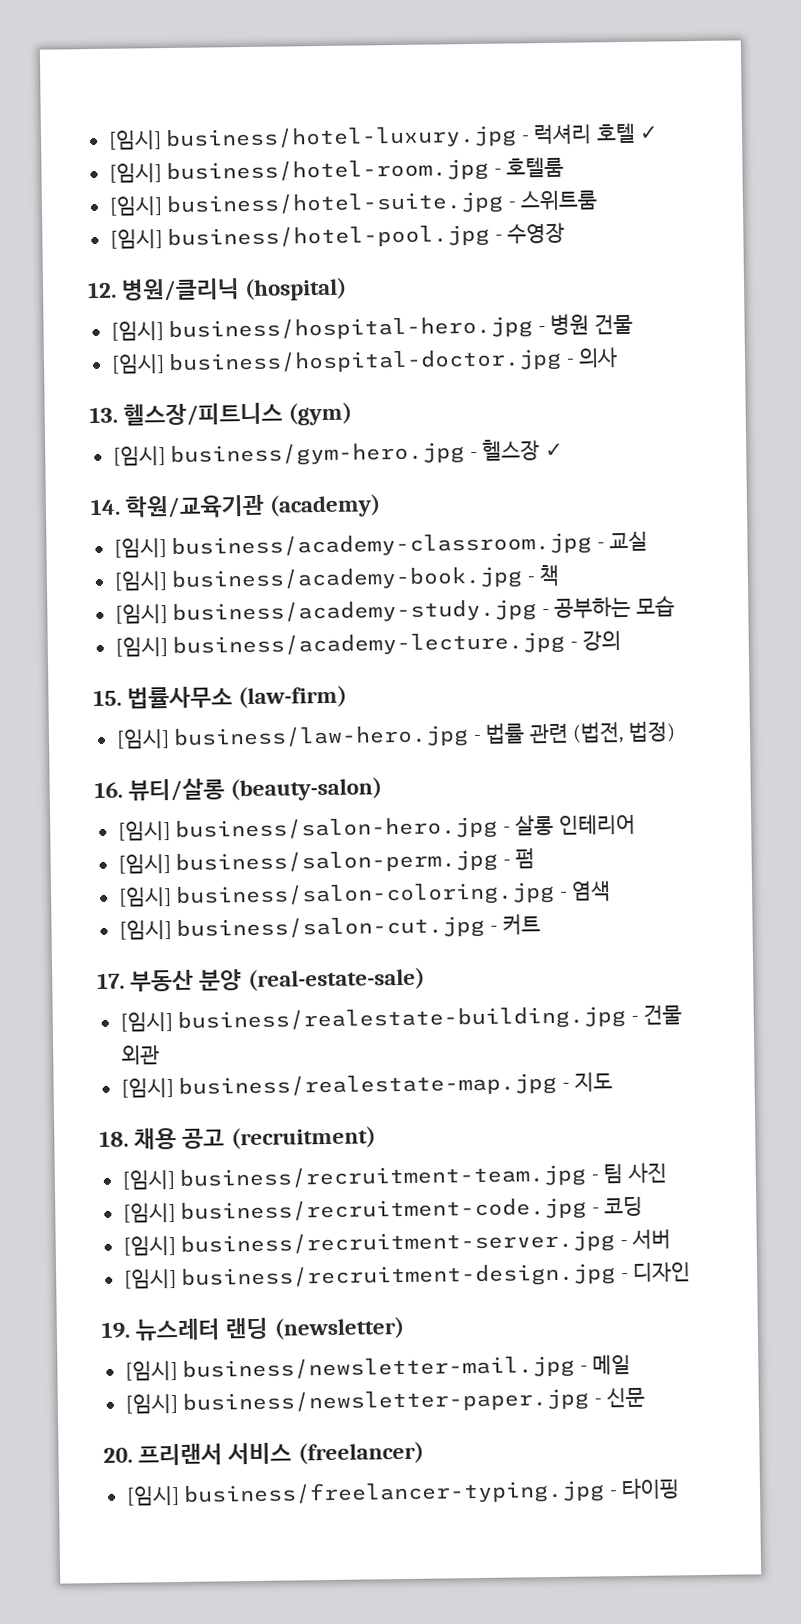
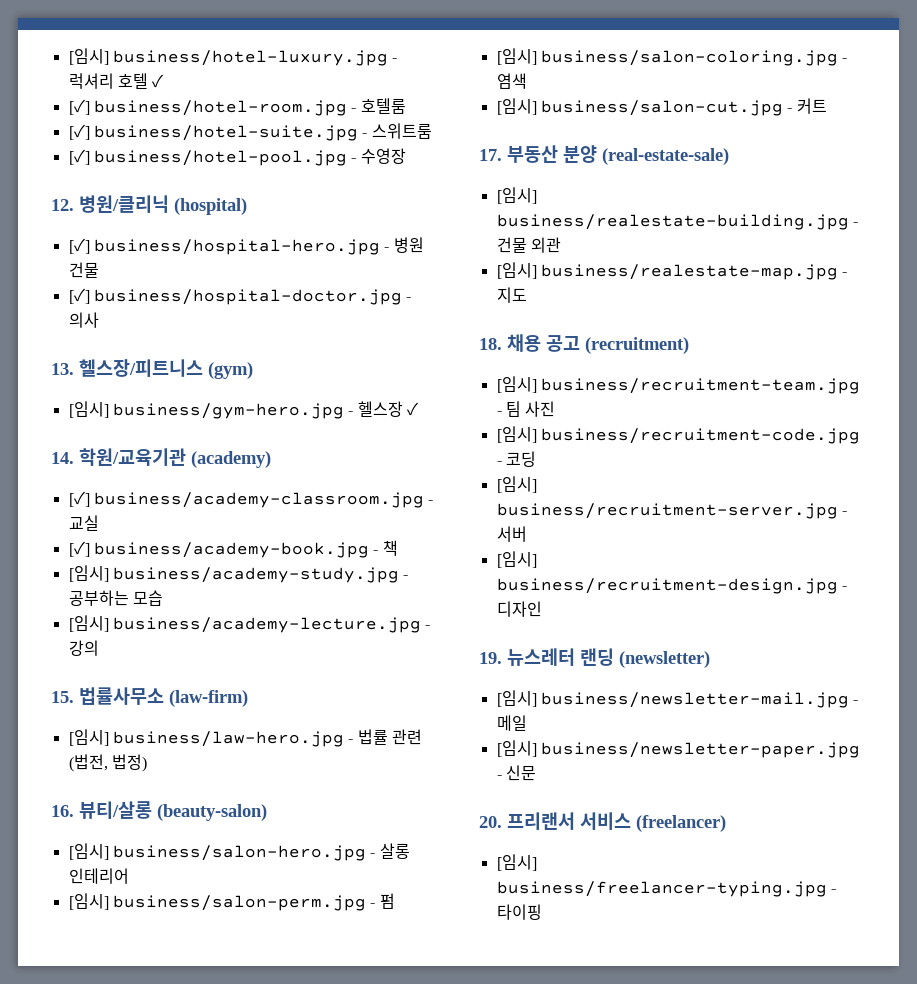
[108,163,162,183] [임시] -> [68,99,90,115] [✓]
[108,196,163,216] [임시] -> [68,124,90,140] [✓]
[109,229,163,249] [임시] -> [68,149,90,165] [✓]
[110,321,164,341] [임시] -> [68,238,90,254] [✓]
[110,354,165,374] [임시] -> [68,288,90,304] [✓]
[113,538,167,558] [임시] -> [68,491,90,507] [✓]
[113,571,168,591] [임시] -> [68,541,90,557] [✓]

